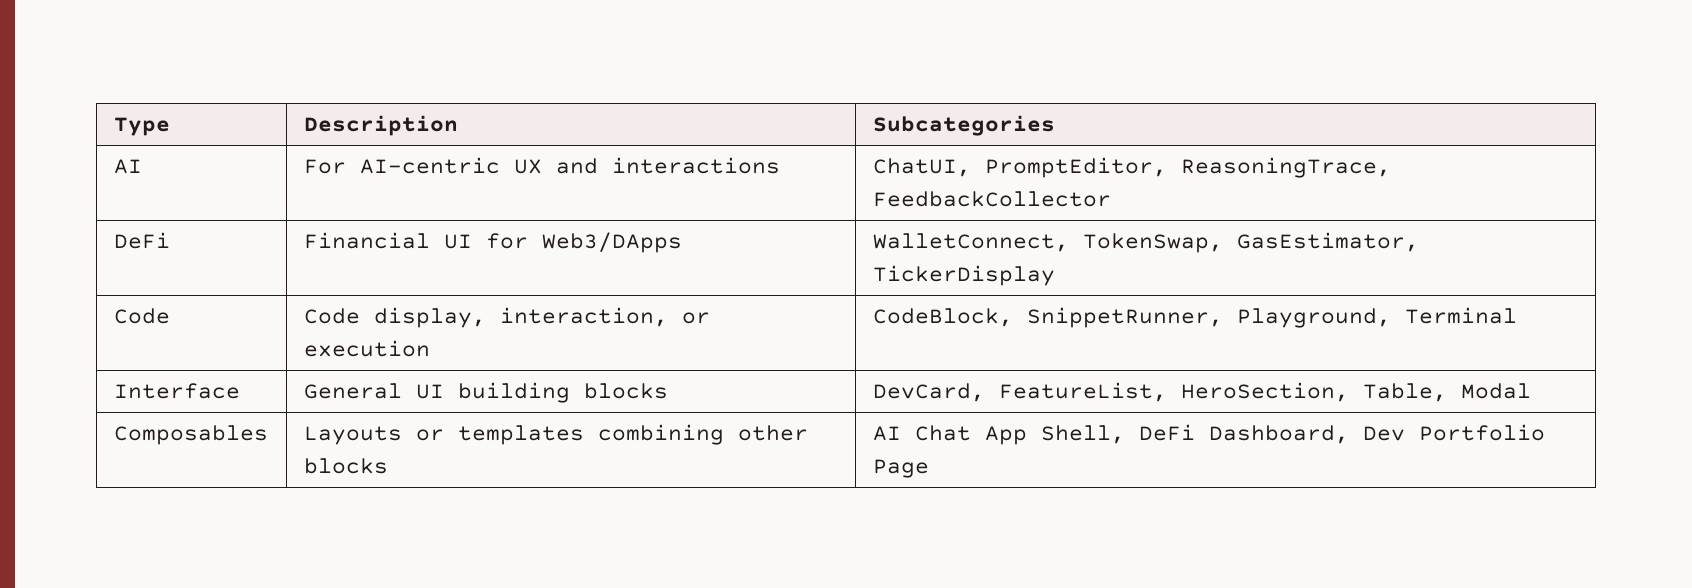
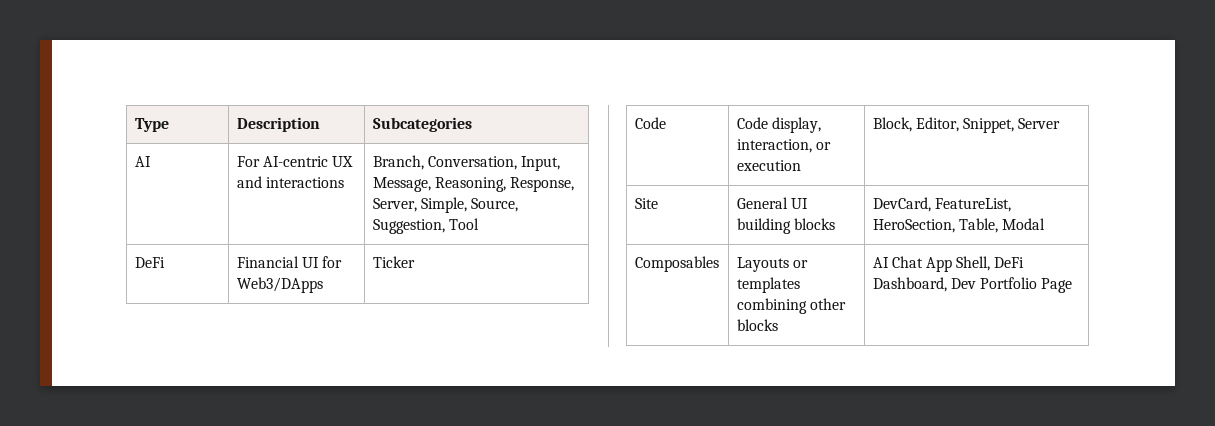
[872,157,1391,178] [872,191,1111,207] ChatUI, PromptEditor, ReasoningTrace, FeedbackCollector -> [372,155,561,171] [372,177,575,192] [372,197,519,213] [372,218,479,234] Branch, Conversation, Input, Message, Reasoning, Response, Server, Simple, Source, Suggestion, Tool
[872,232,1419,253] [872,265,1055,286] WalletConnect, TokenSwap, GasEstimator, TickerDisplay -> [372,256,415,268] Ticker
[872,307,1517,328] [113,383,240,399] CodeBlock, SnippetRunner, Playground, Terminal // Interface -> [872,117,1061,133] [634,198,658,209] Block, Editor, Snippet, Server // Site

